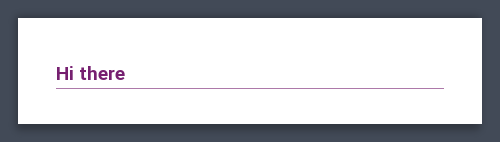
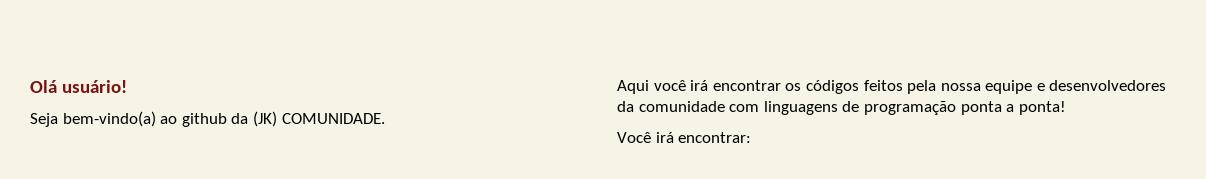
[56,66,126,80] Hi there -> [30,80,127,93] [30,111,385,127] [617,80,1167,94] [617,101,1066,115] [617,132,752,143] Olá usuário! // Seja bem-vindo(a) ao github da (JK) COMUNIDADE. // Aqui você irá encontrar os códigos feitos pela nossa equipe e desenvolvedores da comunidade com linguagens de programação ponta a ponta! // Você irá encontrar:

